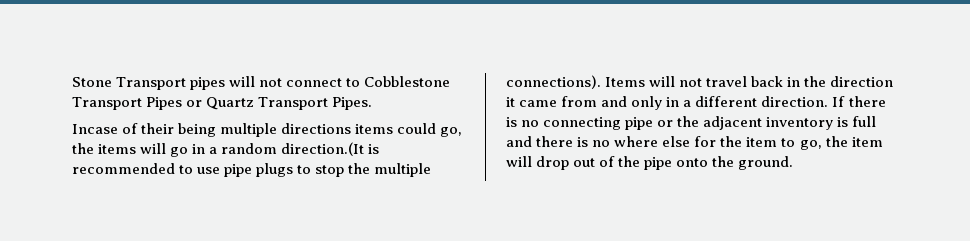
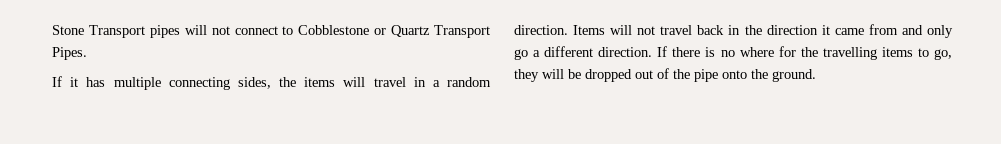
[72,97,183,110] Transport Pipes -> (370, 30) none
[72,123,463,137] Incase of their being multiple directions items could go, -> [52,76,271,90] If it has multiple connecting sides,
[170,147,189,157] go -> [373,77,406,87] travel
[281,142,380,156] [72,163,432,177] [506,75,601,89] direction.(It is recommended to use pipe plugs to stop the multiple connections). -> [514,25,568,35] direction.
[666,97,680,107] in -> [514,49,528,60] go
[543,116,877,130] [506,136,883,150] [506,156,570,170] connecting pipe or the adjacent inventory is full and there is no where else for the item to go, the item will drop -> [739,46,952,60] [514,69,632,82] where for the travelling items to go, they will be dropped

